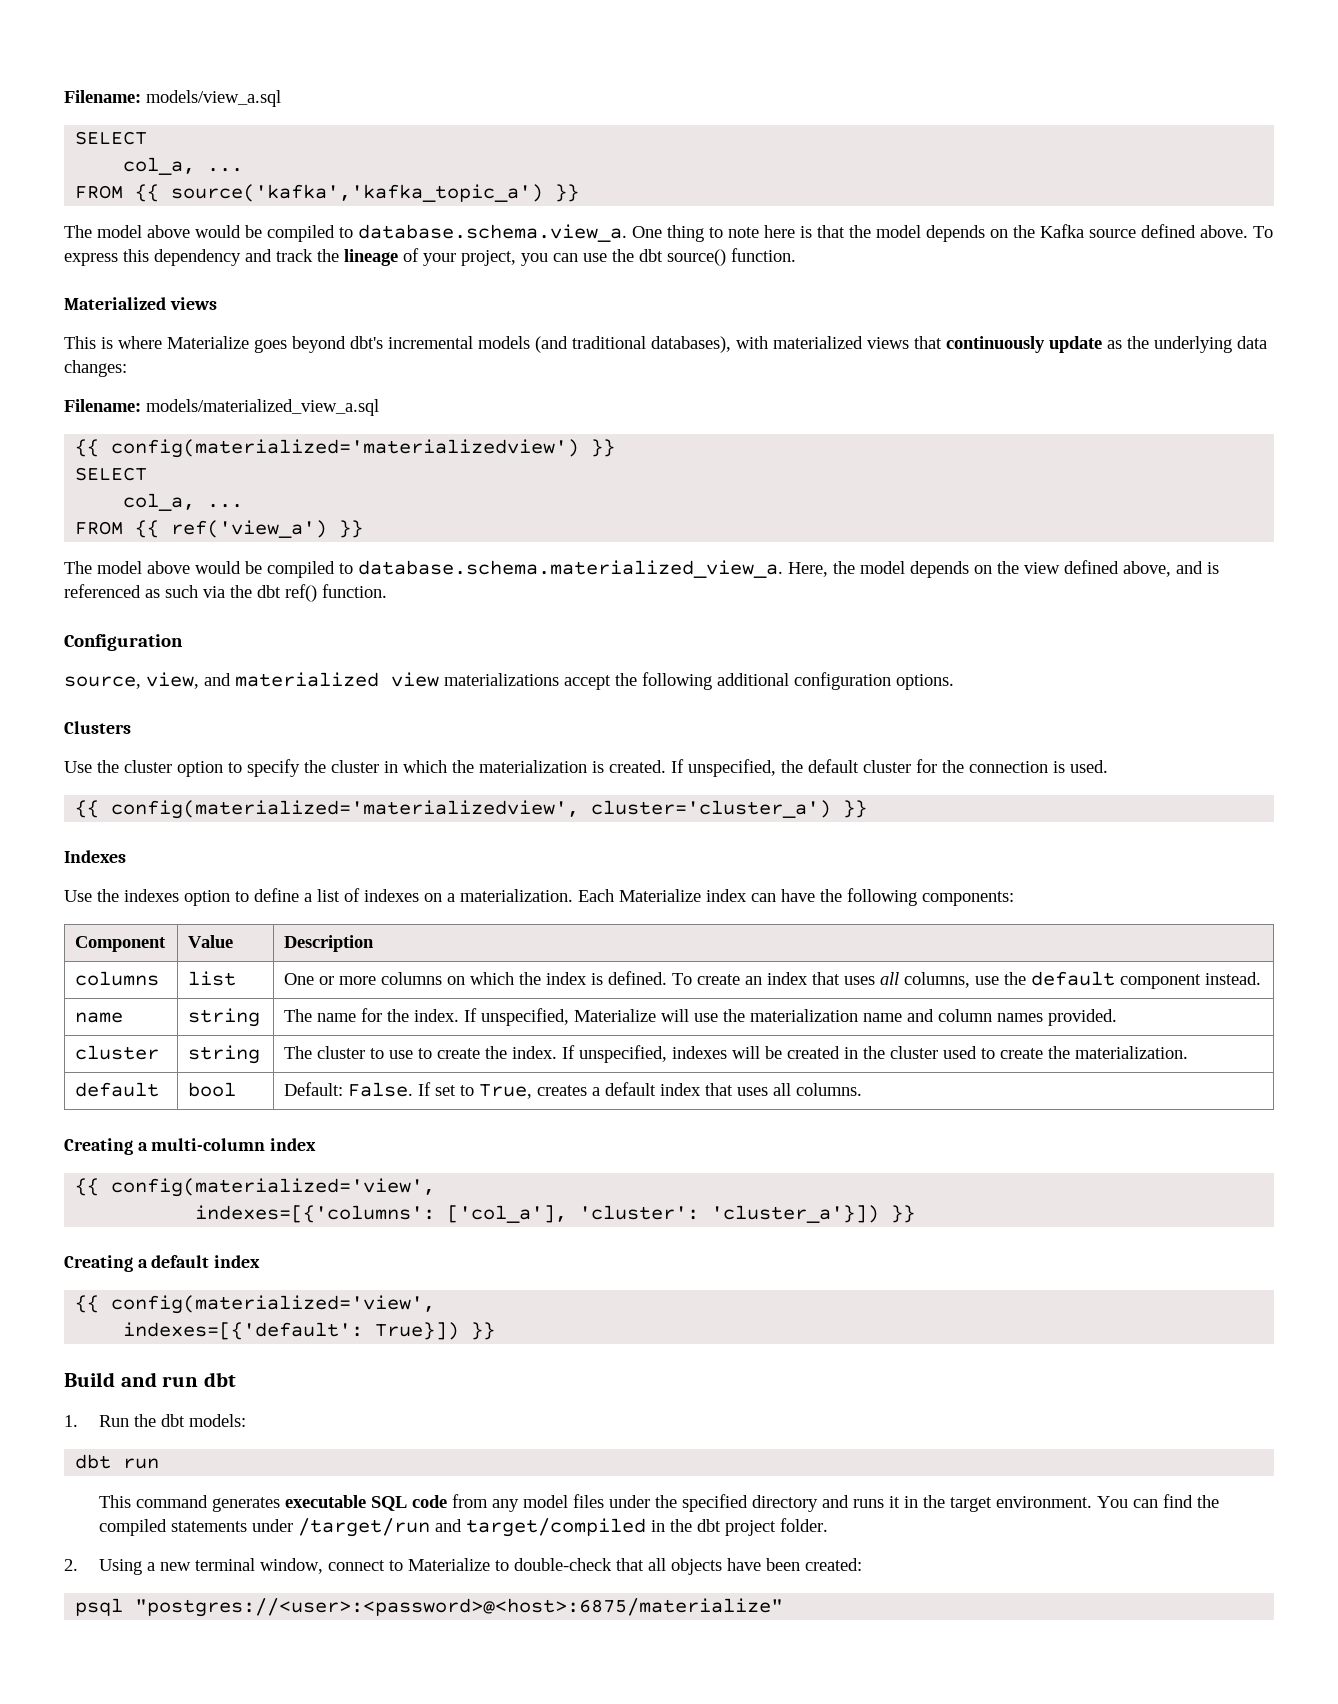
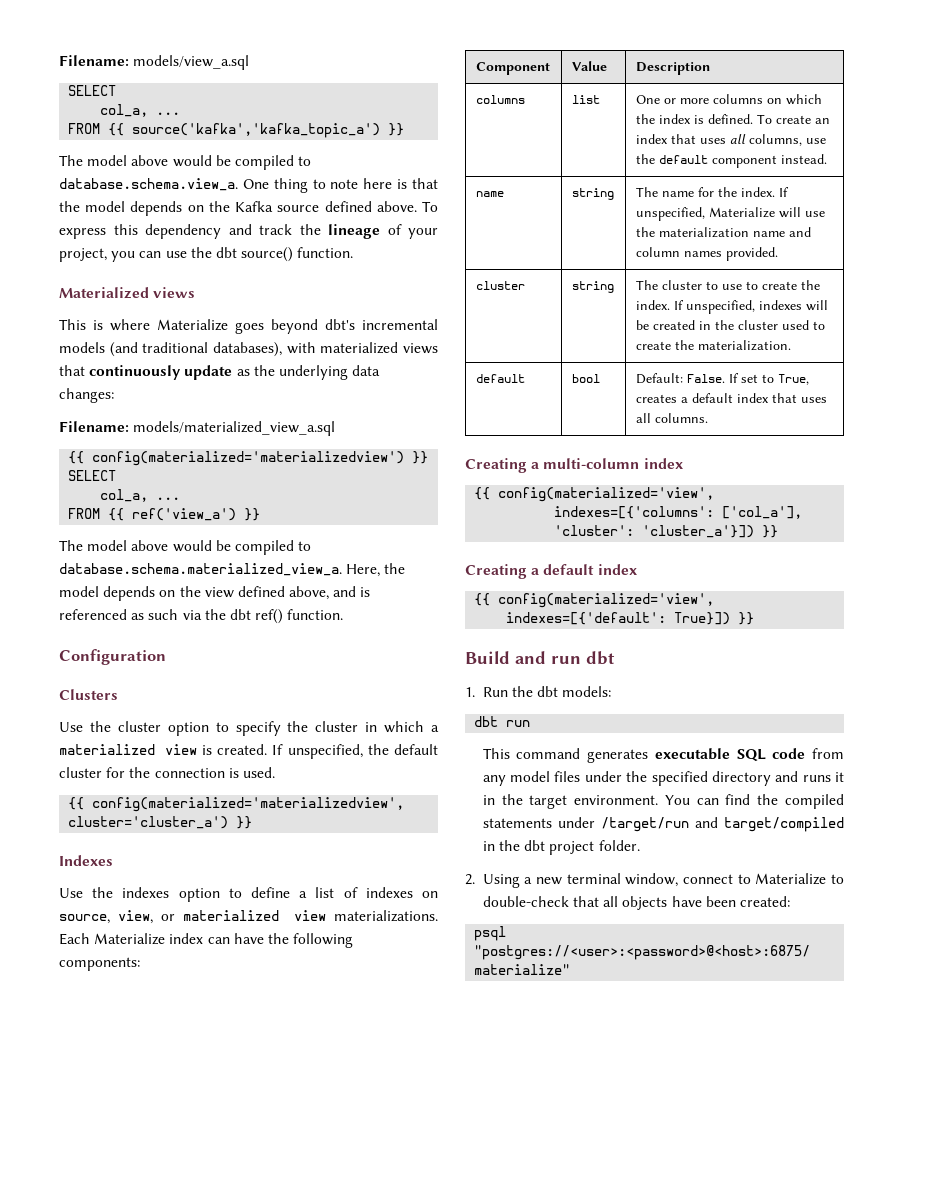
[64,672,954,690] // source, view, and materialized view materializations accept the following additional configuration options. -> (166, 657) none
[452,760,587,773] the materialization -> [430,725,439,732] [59,744,197,755] a materialized view
[447,889,573,902] a materialization. -> [59,910,438,924] source, view, or materialized view materializations.

